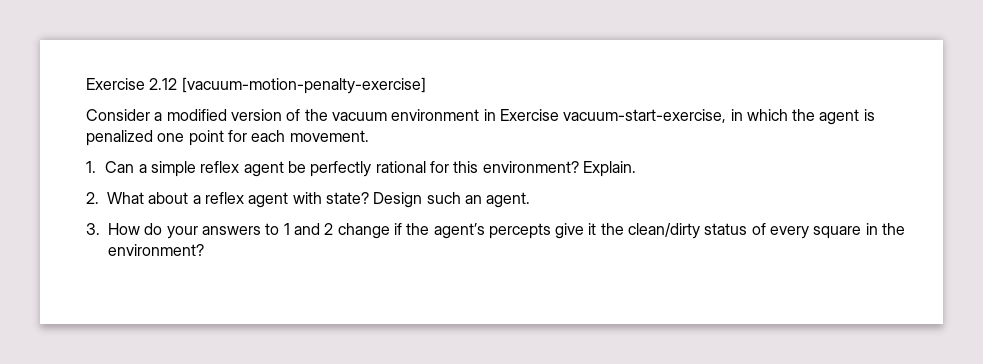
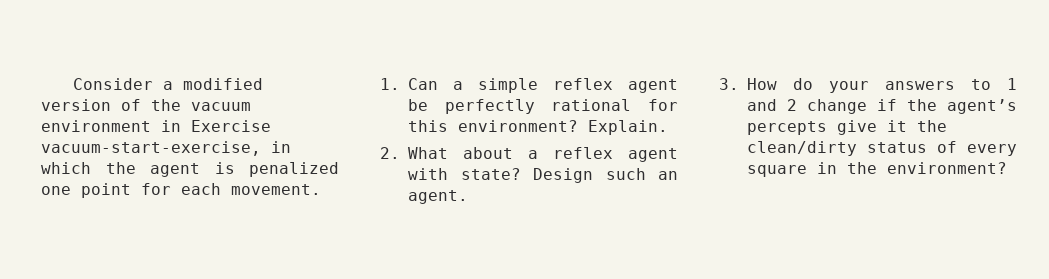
[86,77,426,94] Exercise 2.12 [vacuum-motion-penalty-exercise] // -> (73, 84) none

